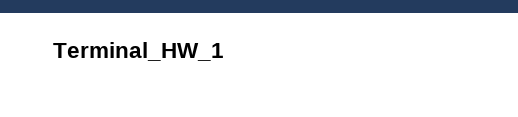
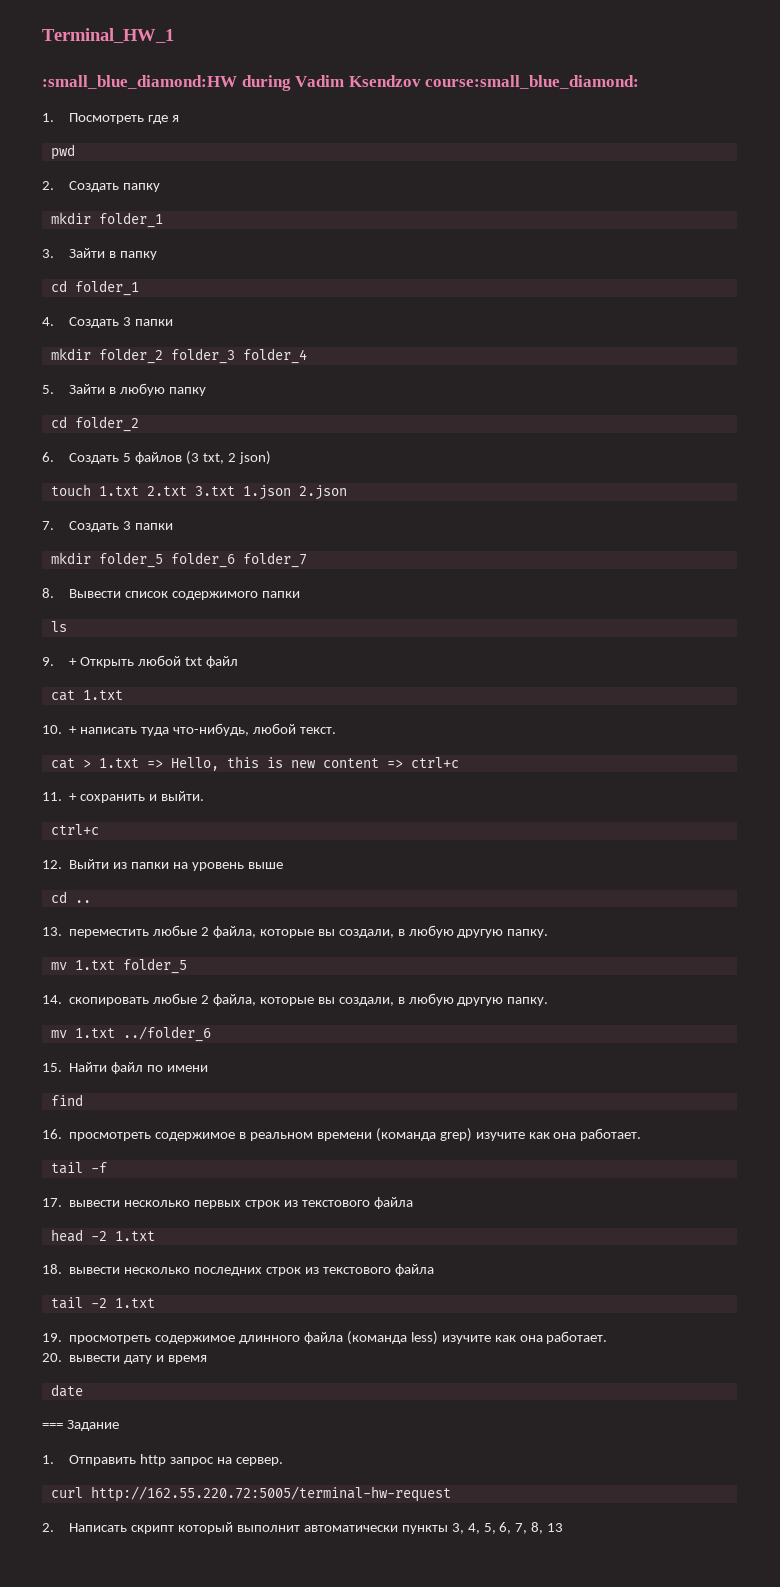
(224, 51) none -> [42,75,640,91] [42,113,180,124] [50,144,75,160] [42,181,161,192] [50,212,163,228] [42,248,158,260] [50,280,139,296] [42,317,174,328] [50,348,307,364] [42,383,207,396] [50,416,139,432] [42,451,271,465] [50,484,347,500] [42,521,174,532] [50,552,307,568] [42,588,301,600] [50,621,67,632] [42,655,238,668] [50,690,123,701] [42,723,336,736] [50,756,459,771] [42,791,205,803] [50,824,99,835] [42,859,283,871] [50,891,91,903] [42,925,549,938] [50,958,187,974] [42,993,549,1006] [50,1026,211,1042] [42,1062,209,1074] [50,1094,83,1106] [42,1128,642,1142] [50,1162,107,1174] [42,1197,413,1209] [50,1229,155,1242] [42,1264,434,1276] [50,1297,155,1309] [42,1331,608,1345] [42,1353,208,1364] [50,1384,83,1397] [42,1420,119,1431] [42,1454,283,1466] [50,1486,451,1502] [42,1522,564,1534] // :small_blue_diamond:HW during Vadim Ksendzov course:small_blue_diamond: // 1. Посмотреть где я // pwd // 2. Создать папку // mkdir folder_1 // 3. Зайти в папку // cd folder_1 // 4. Создать 3 папки // mkdir folder_2 folder_3 folder_4 // 5. Зайти в любую папку // cd folder_2 // 6. Создать 5 файлов (3 txt, 2 json) // touch 1.txt 2.txt 3.txt 1.json 2.json // 7. Создать 3 папки // mkdir folder_5 folder_6 folder_7 // 8. Вывести список содержимого папки // ls // 9. + Открыть любой txt файл // cat 1.txt // 10. + написать туда что-нибудь, любой текст. // cat > 1.txt => Hello, this is new content => ctrl+c // 11. + сохранить и выйти. // ctrl+c // 12. Выйти из папки на уровень выше // cd .. // 13. переместить любые 2 файла, которые вы создали, в любую другую папку. // mv 1.txt folder_5 // 14. скопировать любые 2 файла, которые вы создали, в любую другую папку. // mv 1.txt ../folder_6 // 15. Найти файл по имени // find // 16. просмотреть содержимое в реальном времени (команда grep) изучите как она работает. // tail -f // 17. вывести несколько первых строк из текстового файла // head -2 1.txt // 18. вывести несколько последних строк из текстового файла // tail -2 1.txt // 19. просмотреть содержимое длинного файла (команда less) изучите как она работает. // 20. вывести дату и время // date // === Задание // 1. Отправить http запрос на сервер. // curl http://162.55.220.72:5005/terminal-hw-request // 2. Написать скрипт который выполнит автоматически пункты 3, 4, 5, 6, 7, 8, 13

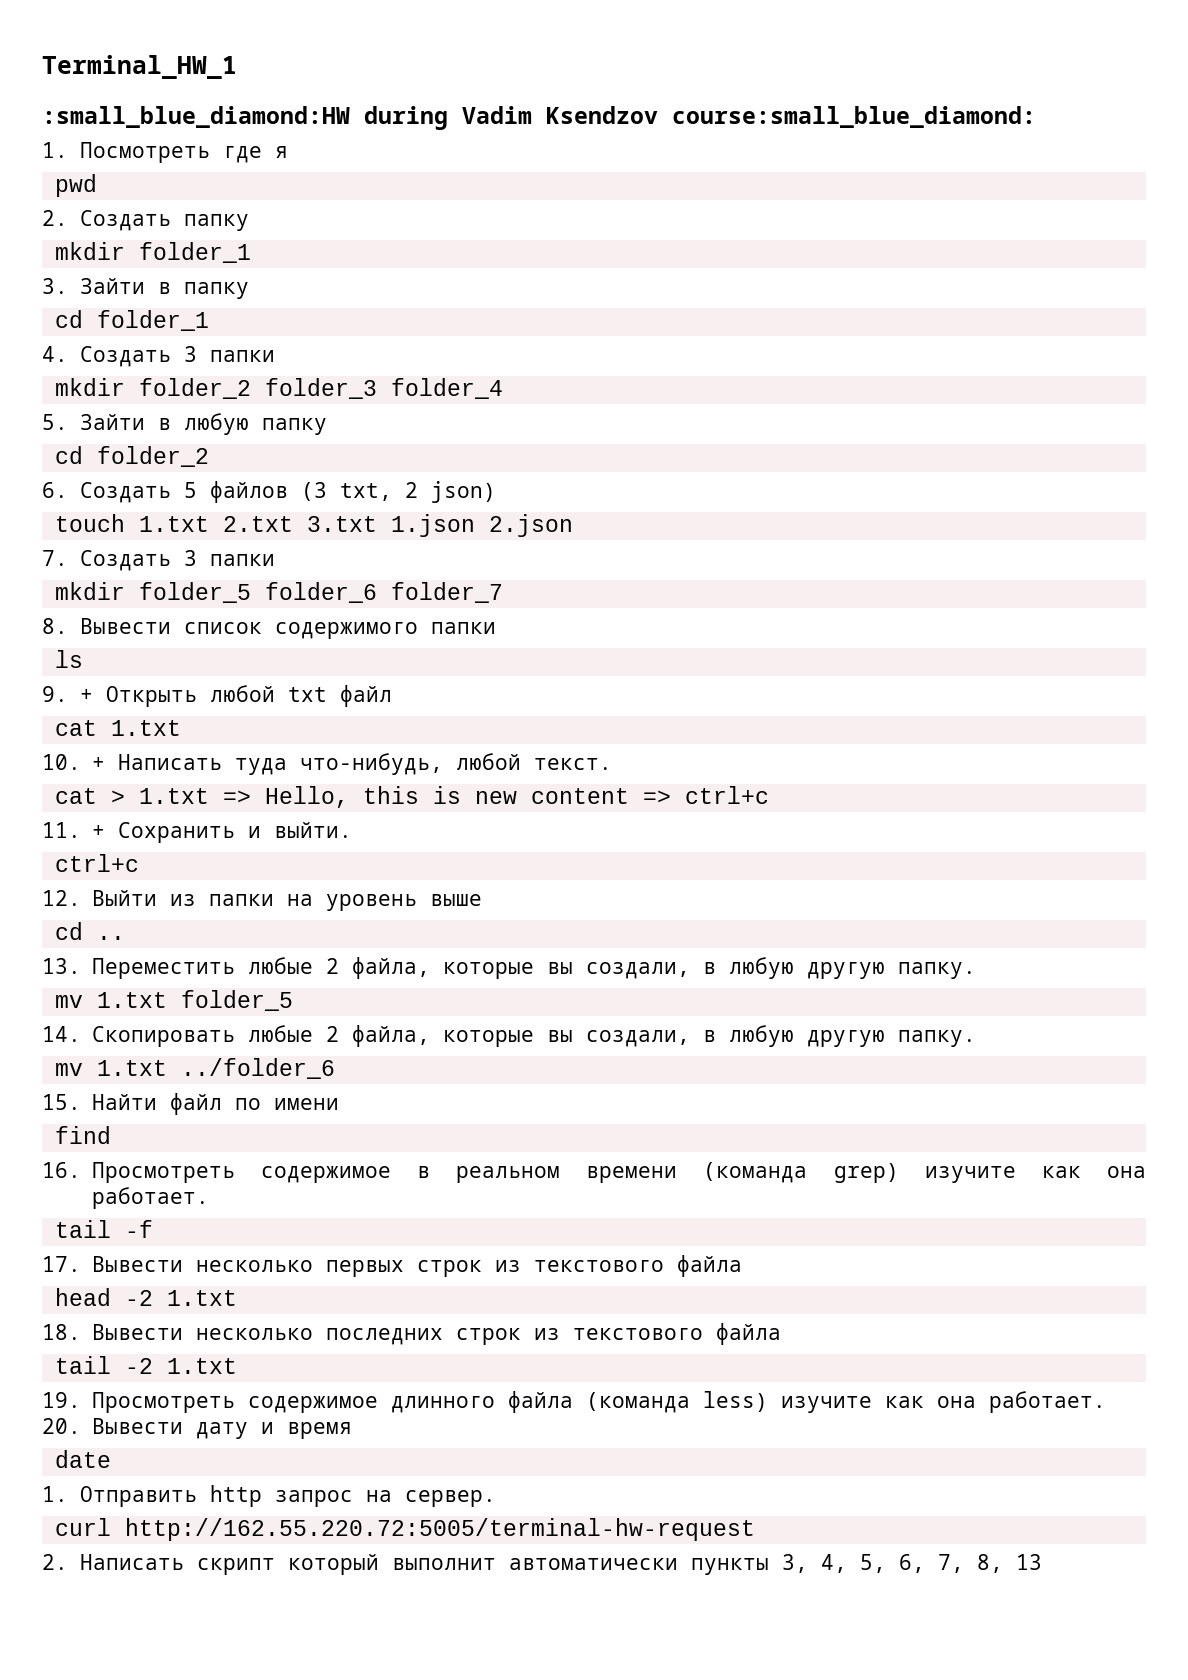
[80,727,138,734] написать -> [117,754,222,770] Написать
[80,794,146,803] сохранить -> [117,822,235,843] Сохранить
[69,929,150,938] переместить -> [91,958,235,979] Переместить
[69,997,150,1006] скопировать -> [91,1026,235,1047] Скопировать
[69,1132,152,1141] просмотреть -> [91,1162,235,1183] Просмотреть
[69,1200,121,1207] вывести -> [91,1256,183,1272] Вывести
[69,1267,121,1274] вывести -> [91,1324,183,1340] Вывести
[69,1335,152,1344] просмотреть -> [91,1392,235,1413] Просмотреть
[69,1355,121,1362] вывести -> [91,1418,183,1434] Вывести
[42,1420,119,1431] // === Задание -> (111, 1459) none

